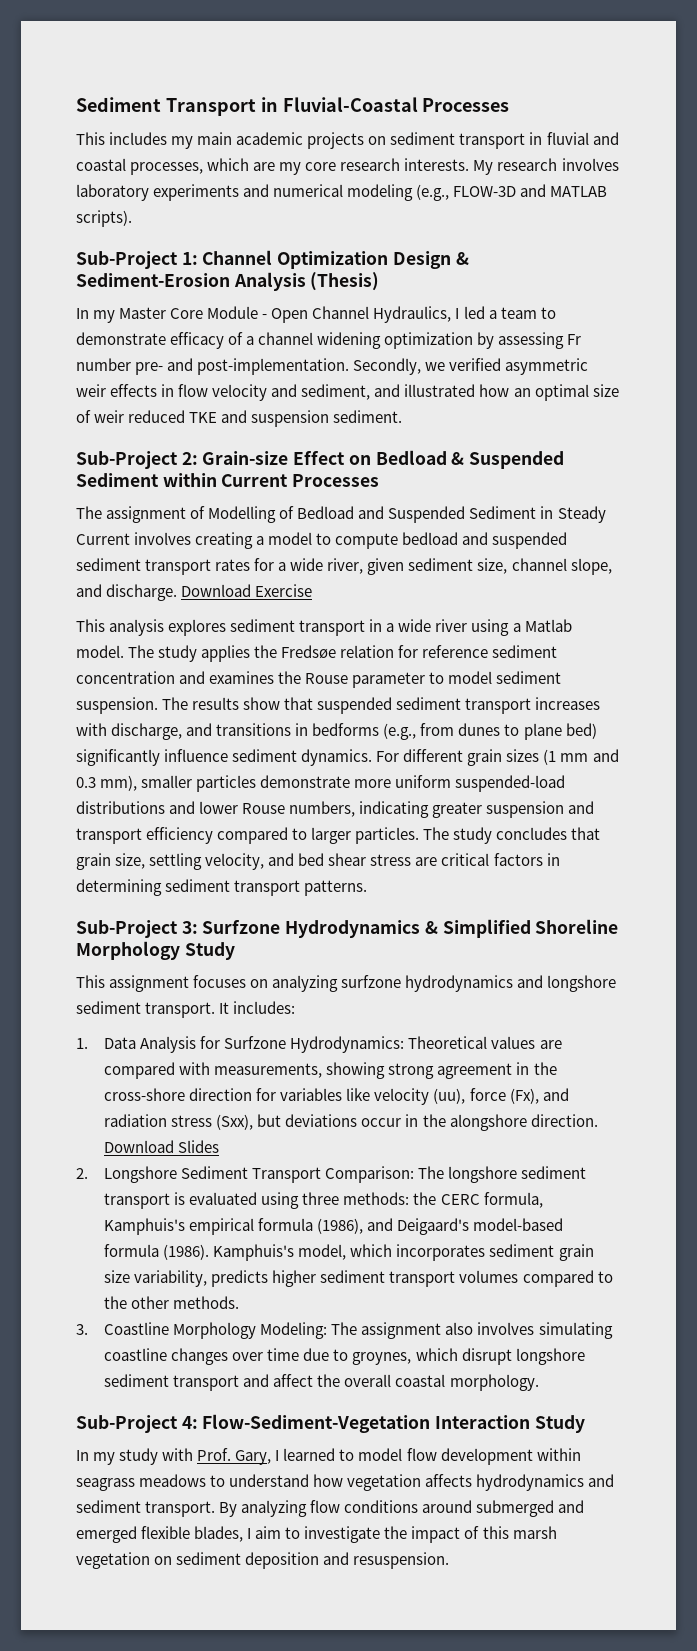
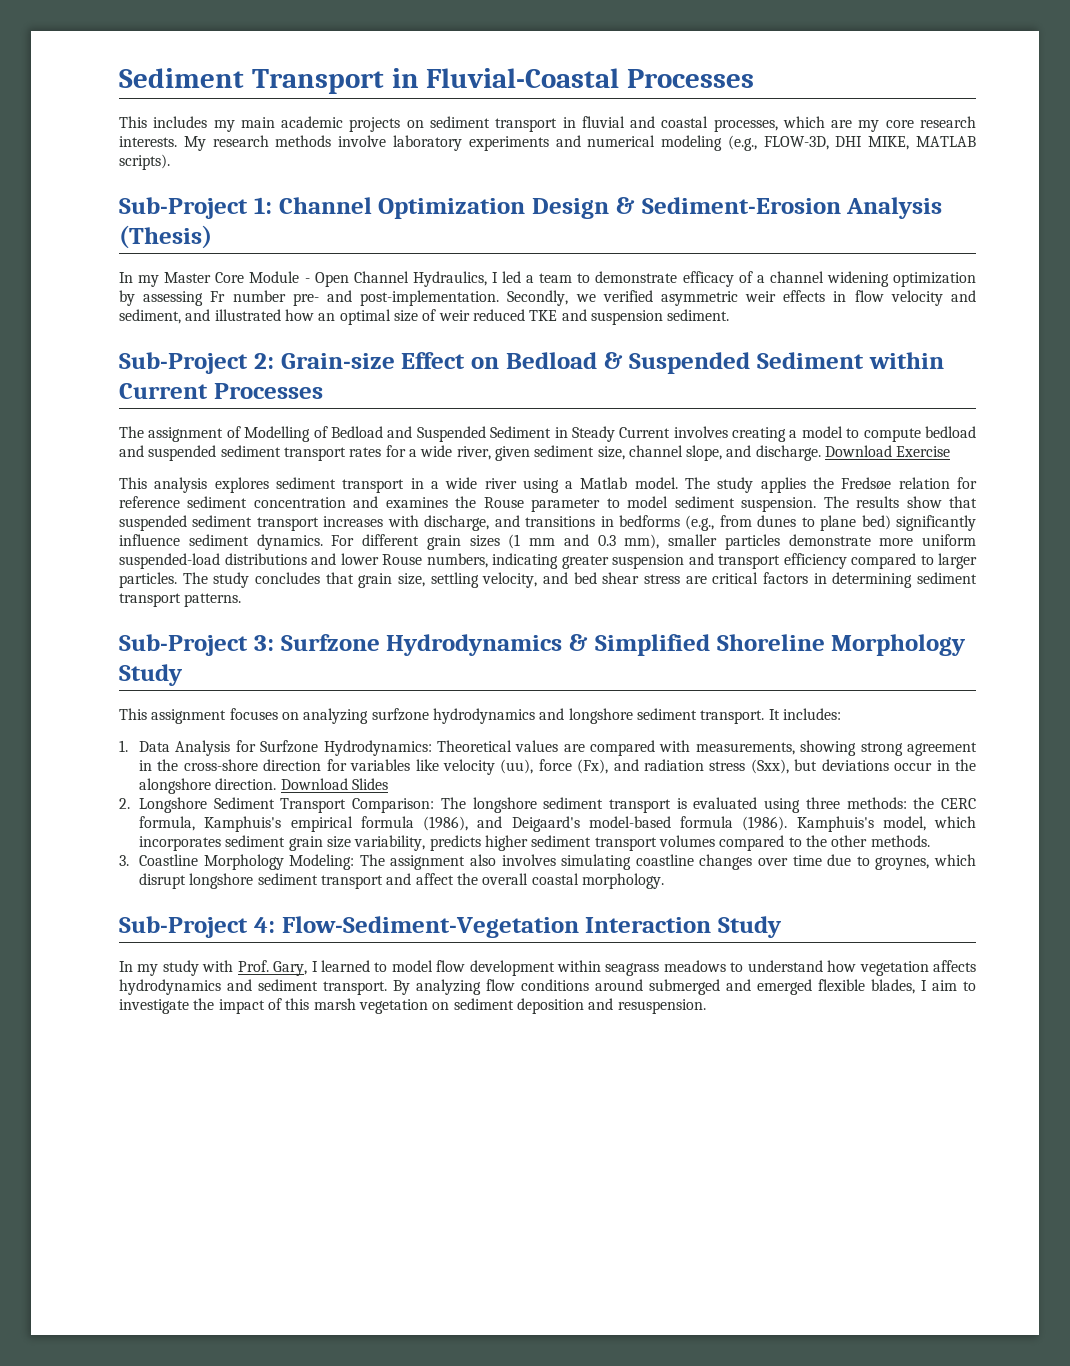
[561,158,619,171] involves -> [275,135,387,147] methods involve
[453,184,547,197] FLOW-3D and -> [763,136,910,150] FLOW-3D, DHI MIKE,

